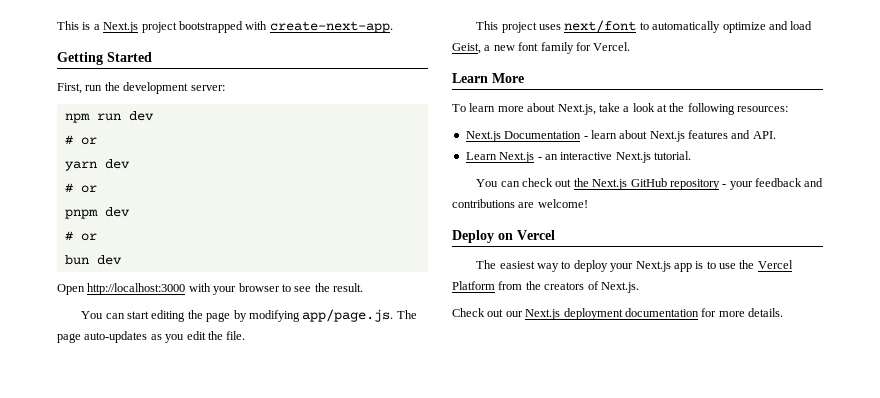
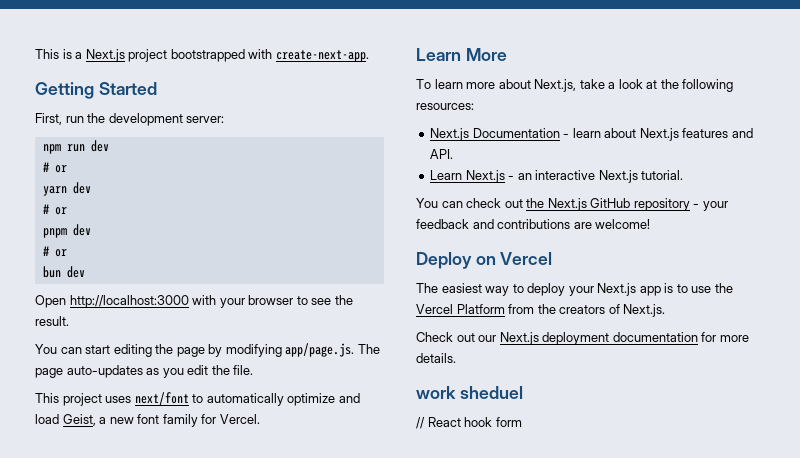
(783, 312) none -> [416,386,523,399] [416,417,522,429] // work sheduel // // React hook form

